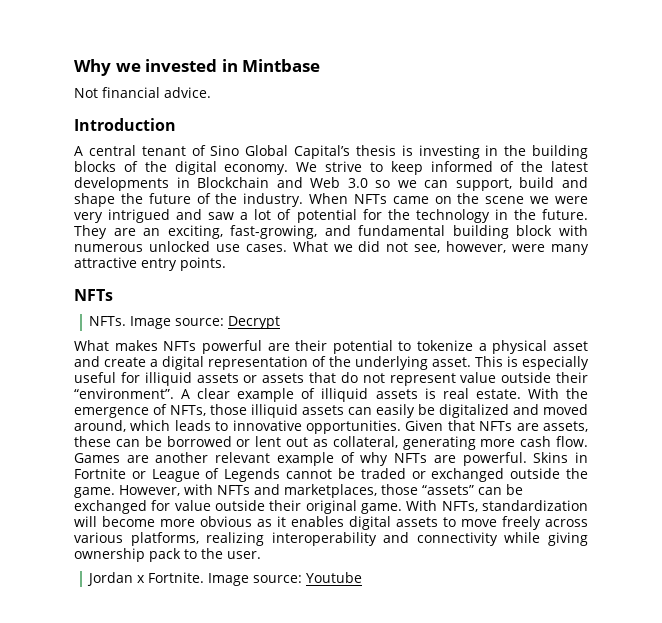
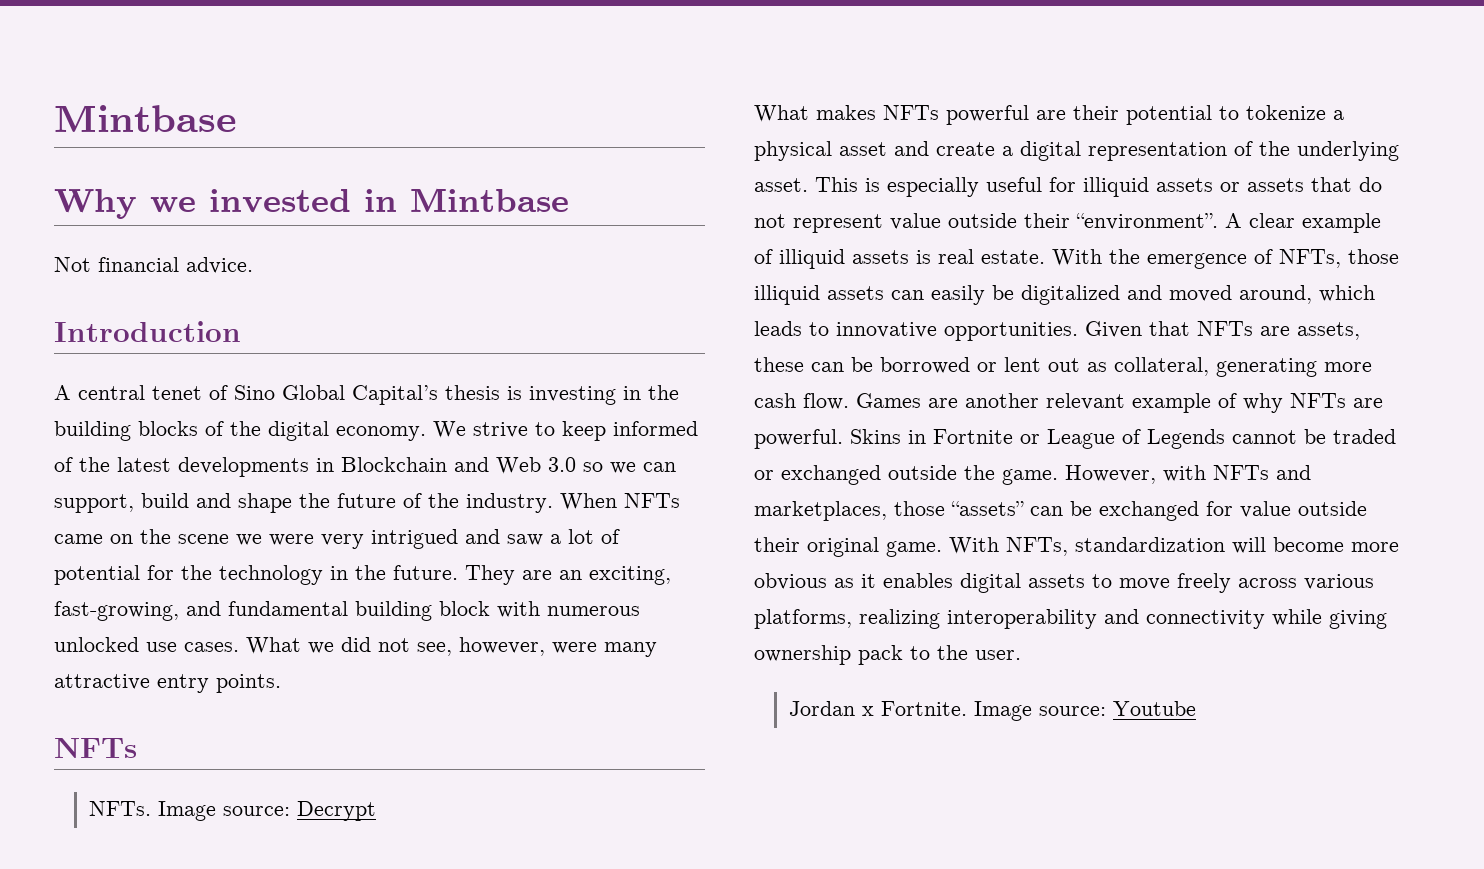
(74, 67) none -> [54,105,237,132] Mintbase //
[141,146,186,156] tenant -> [152,386,202,400] tenet

